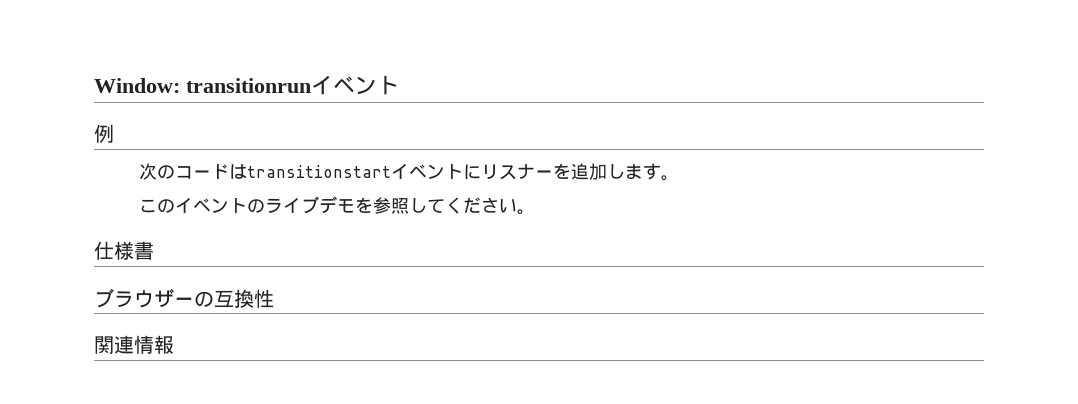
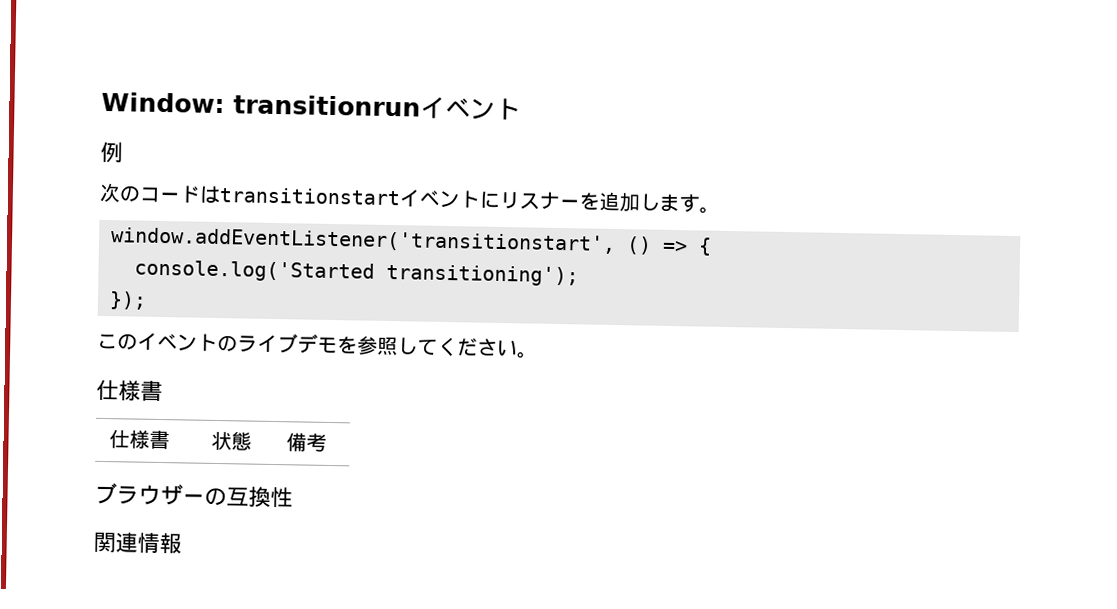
(680, 178) none -> [110,227,712,256] [134,259,579,287] [109,291,147,310] // window.addEventListener('transitionstart', () => { // console.log('Started transitioning'); // });
(154, 250) none -> [108,429,170,450] [210,430,252,451] [285,432,327,452] // 仕様書 | 状態 | 備考

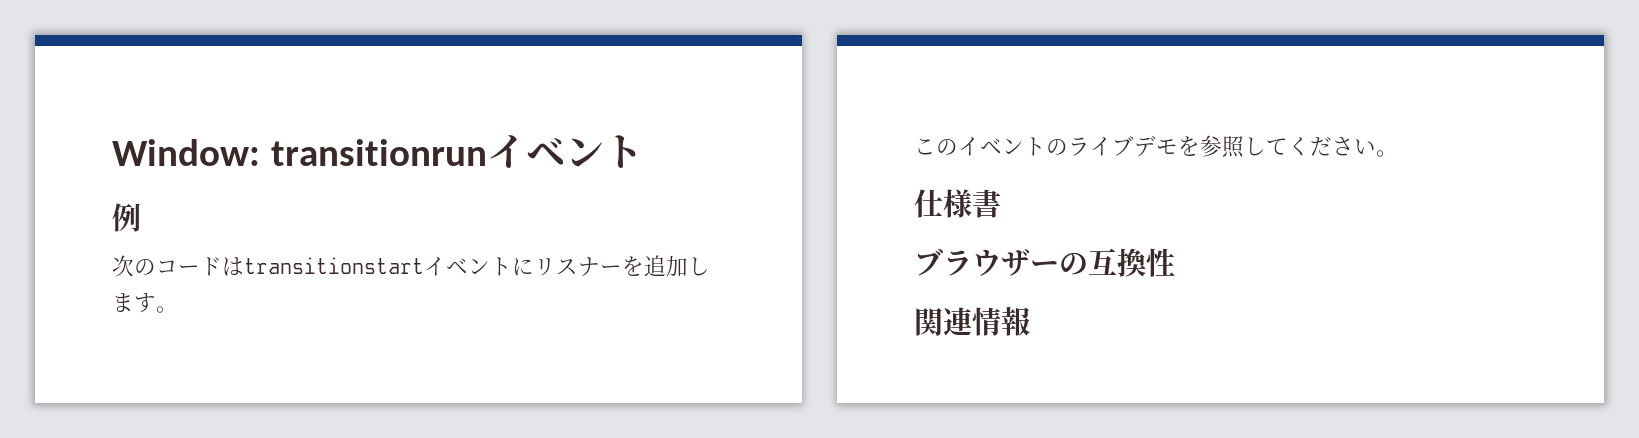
[110,227,712,256] [134,259,579,287] [109,291,147,310] // window.addEventListener('transitionstart', () => { // console.log('Started transitioning'); // }); -> (178, 309) none
[108,429,170,450] [210,430,252,451] [285,432,327,452] // 仕様書 | 状態 | 備考 -> (1001, 203) none

